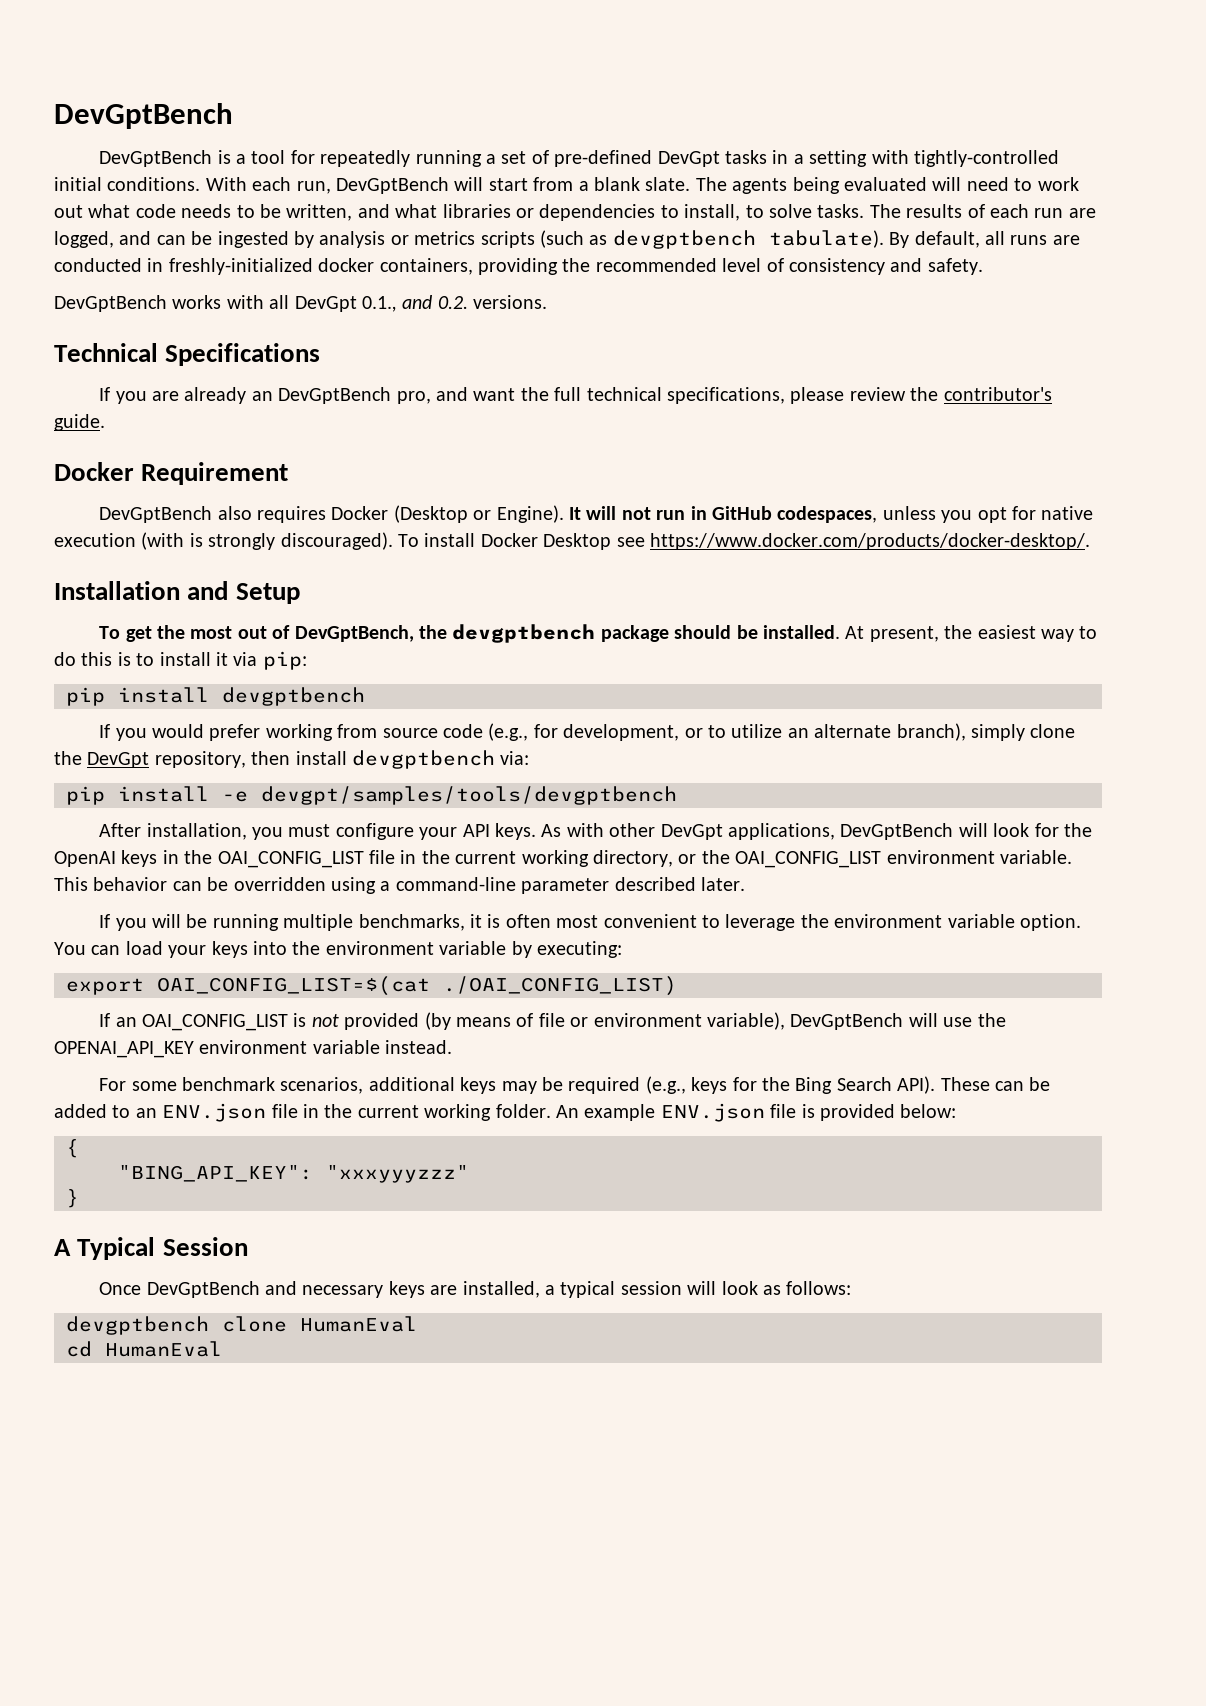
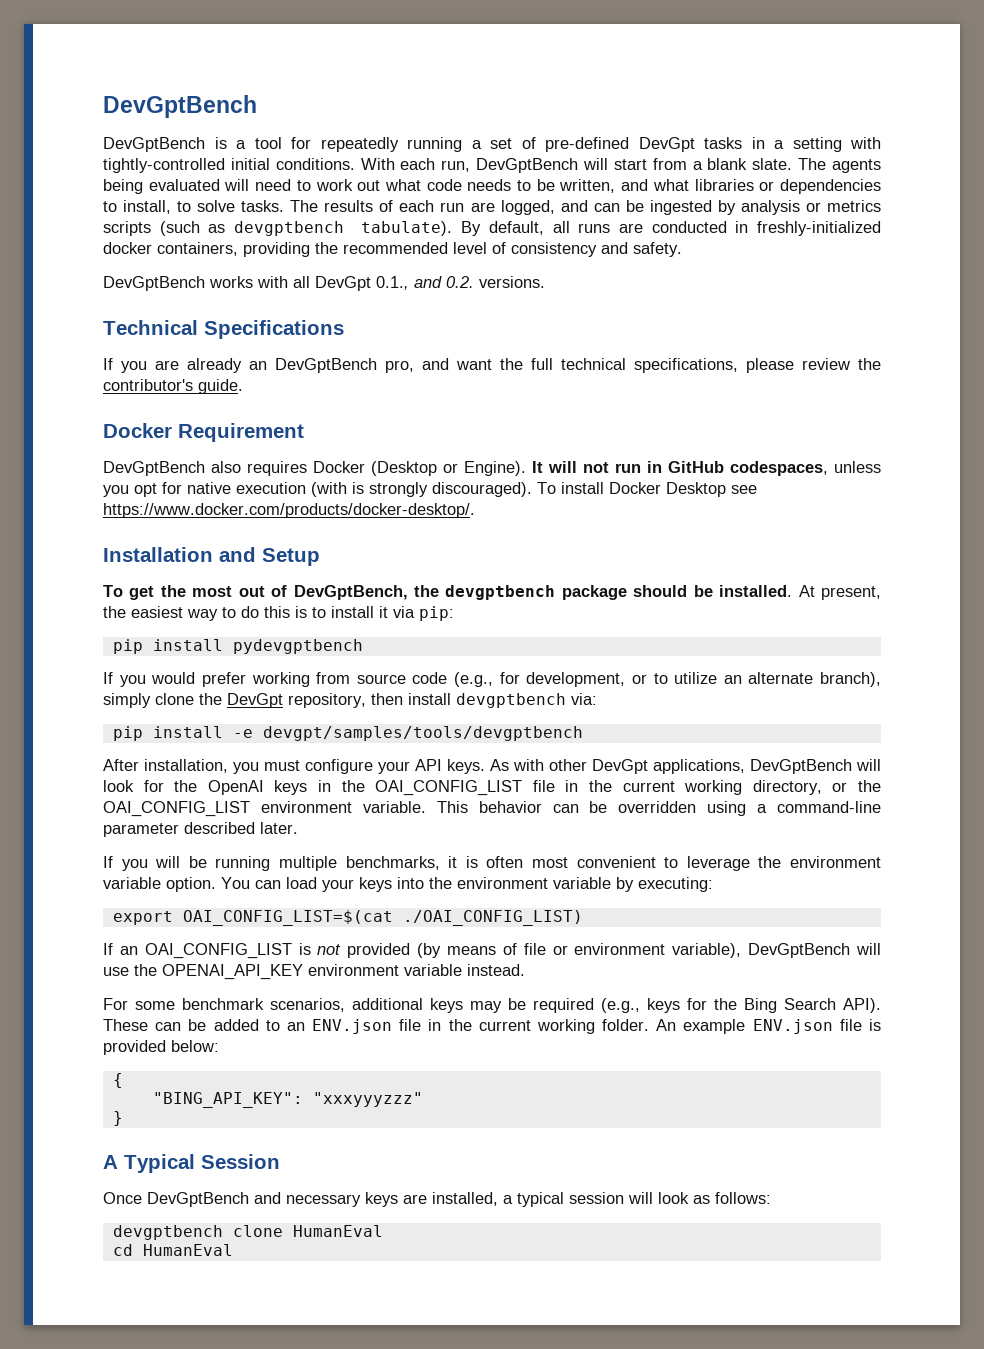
[222,687,365,706] devgptbench -> [232,639,363,654] pydevgptbench

